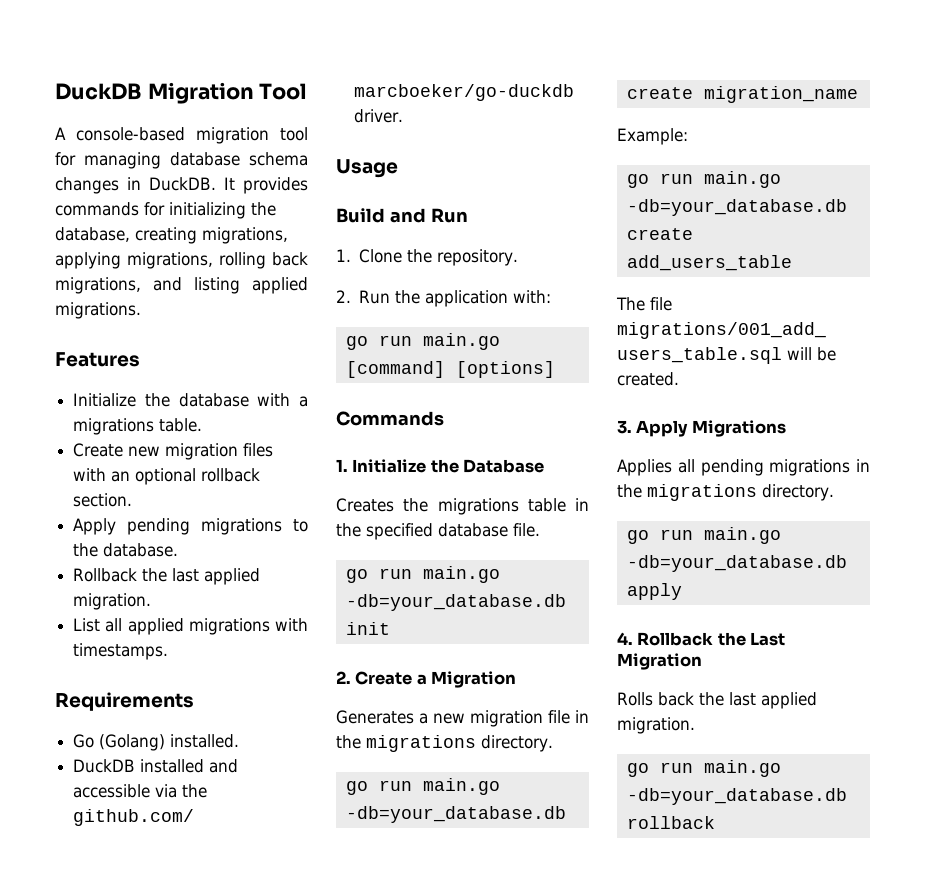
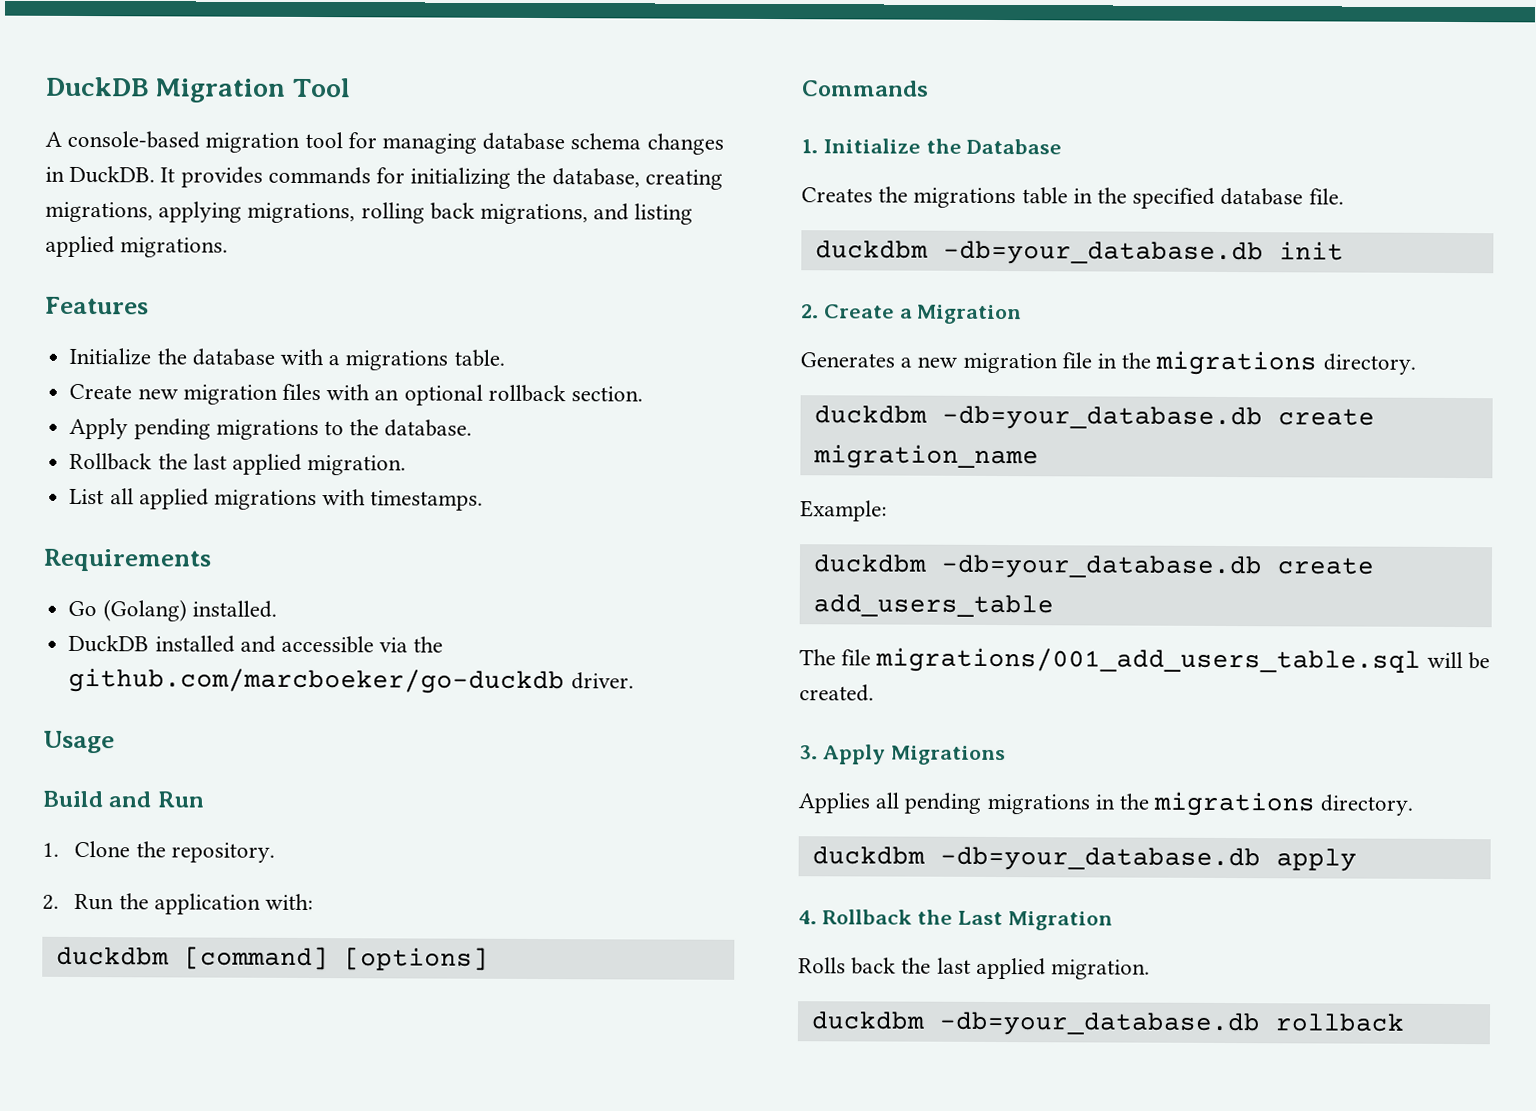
[345,333,500,350] go run main.go -> [55,946,169,966] duckdbm
[345,566,500,583] go run main.go -> [814,240,928,259] duckdbm
[345,778,500,795] go run main.go -> [813,405,927,424] duckdbm
[626,171,781,188] go run main.go -> [812,554,927,573] duckdbm
[626,527,781,544] go run main.go -> [811,846,925,865] duckdbm
[626,760,781,777] go run main.go -> [810,1011,925,1030] duckdbm

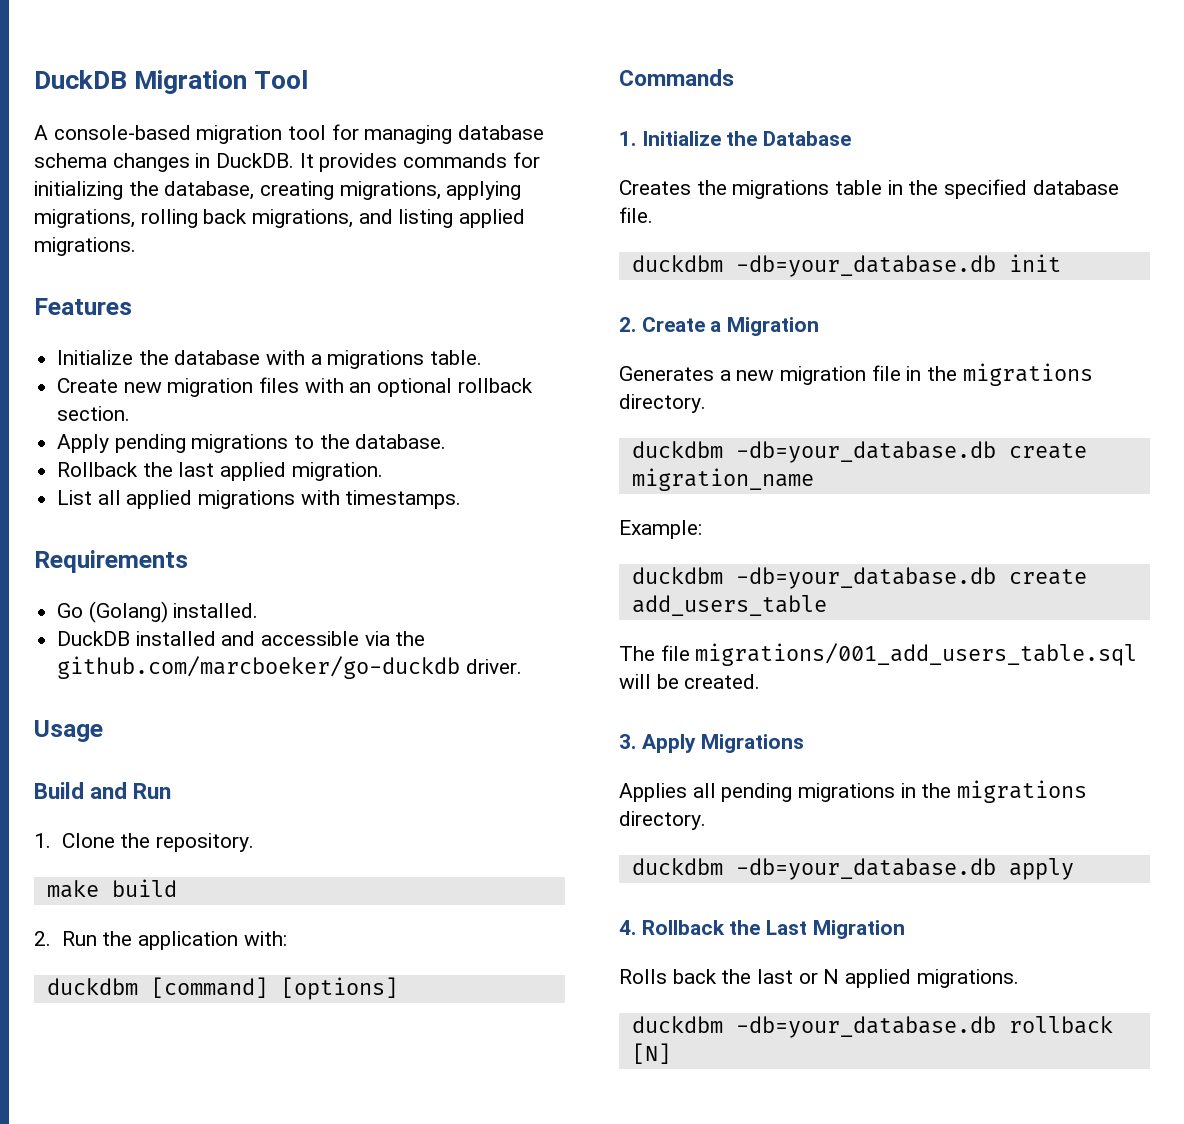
(275, 852) none -> [46,879,177,898] // make build
[975,957,1151,980] applied migration. -> [798,969,1019,988] or N applied migrations.
(1405, 1022) none -> [631,1043,671,1064] [N]

